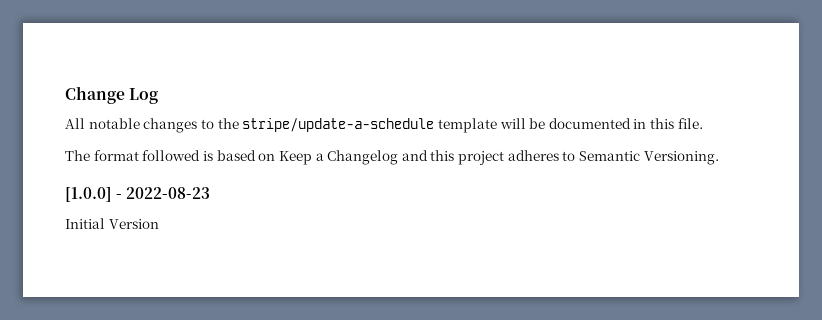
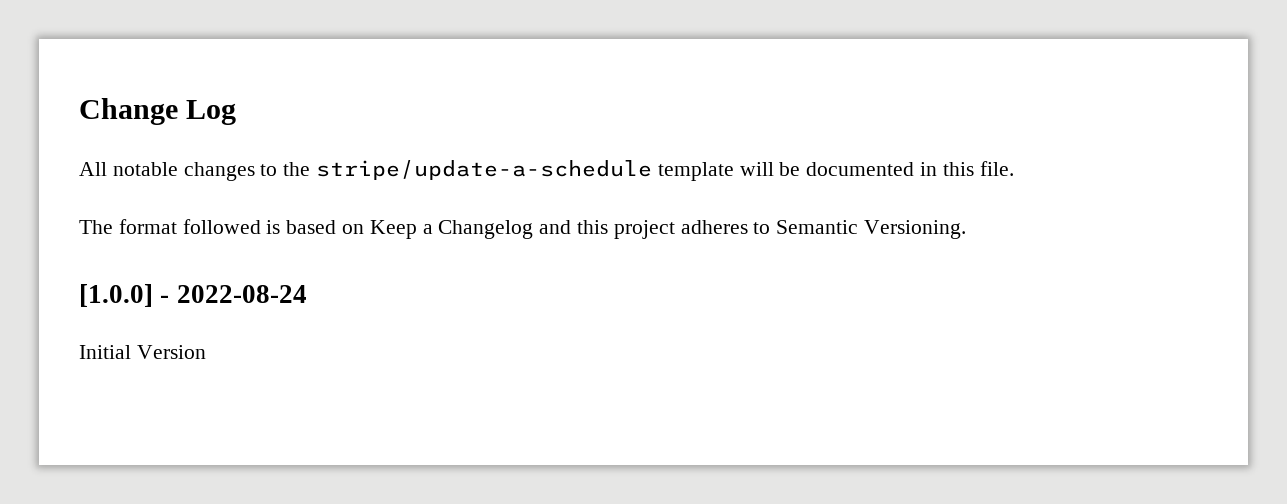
[126,187,211,199] 2022-08-23 -> [176,285,307,303] 2022-08-24

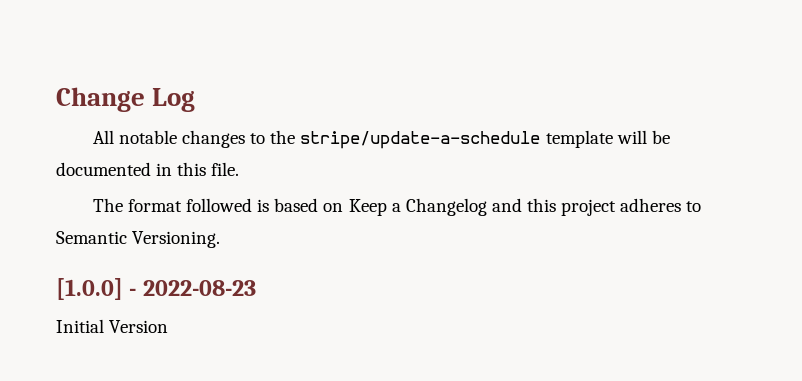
[176,285,307,303] 2022-08-24 -> [142,280,256,296] 2022-08-23

